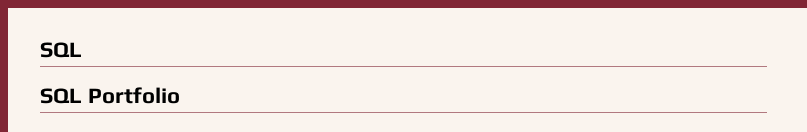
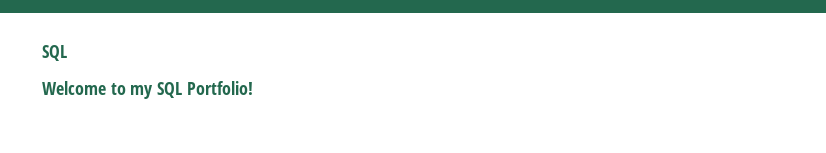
[40,87,180,104] SQL Portfolio -> [42,81,253,99] Welcome to my SQL Portfolio!

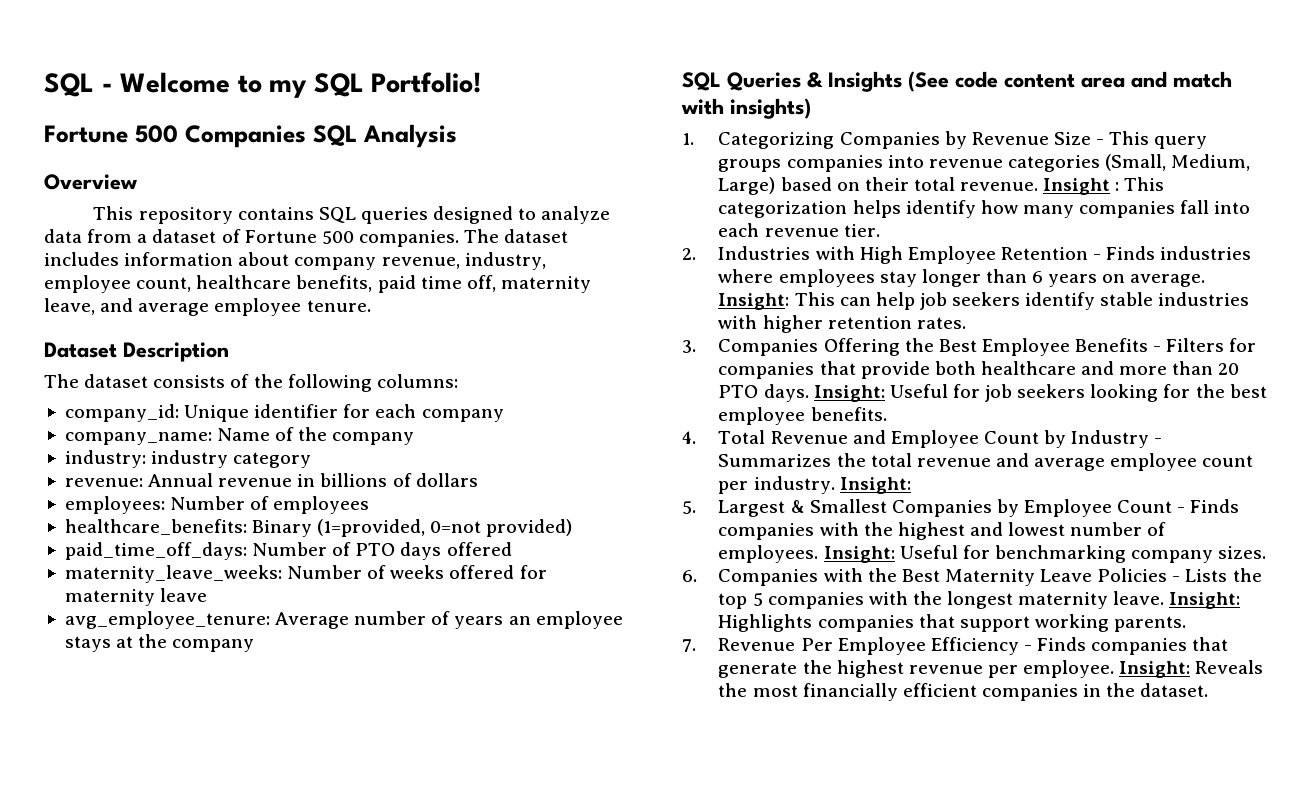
[42,45,67,61] SQL // -> [44,73,113,97] SQL -
(253, 88) none -> [44,124,457,148] [44,174,137,190] [93,206,611,224] [44,229,569,247] [44,252,546,270] [44,275,591,293] [44,298,371,316] [44,342,229,362] [44,374,458,392] [64,404,504,422] [64,427,415,445] [64,450,312,468] [64,473,478,487] [64,496,370,514] [64,519,573,537] [64,542,512,560] [64,565,547,583] [64,588,208,606] [64,611,623,629] [64,634,255,652] [682,71,1232,92] [681,98,811,119] [682,131,1208,149] [718,154,1251,172] [718,177,1165,195] [718,200,1251,218] [718,223,880,237] [682,246,1252,264] [718,269,1206,287] [718,292,1250,310] [718,315,966,333] [682,338,1257,356] [718,361,1240,379] [718,384,1267,402] [718,407,887,425] [682,430,1163,448] [718,453,1254,471] [718,476,911,494] [682,499,1240,517] [718,522,1167,540] [718,545,1267,563] [682,568,1262,586] [718,591,1241,609] [718,614,1187,632] [682,637,1229,655] [718,660,1264,678] [718,683,1209,701] // Fortune 500 Companies SQL Analysis // Overview // This repository contains SQL queries designed to analyze data from a dataset of Fortune 500 companies. The dataset includes information about company revenue, industry, employee count, healthcare benefits, paid time off, maternity leave, and average employee tenure. // Dataset Description // The dataset consists of the following columns: // company_id: Unique identifier for each company // company_name: Name of the company // industry: industry category // revenue: Annual revenue in billions of dollars // employees: Number of employees // healthcare_benefits: Binary (1=provided, 0=not provided) // paid_time_off_days: Number of PTO days offered // maternity_leave_weeks: Number of weeks offered for maternity leave // avg_employee_tenure: Average number of years an employee stays at the company // SQL Queries & Insights (See code content area and match with insights) // 1. Categorizing Companies by Revenue Size - This query groups companies into revenue categories (Small, Medium, Large) based on their total revenue. Insight : This categorization helps identify how many companies fall into each revenue tier. // 2. Industries with High Employee Retention - Finds industries where employees stay longer than 6 years on average. Insight: This can help job seekers identify stable industries with higher retention rates. // 3. Companies Offering the Best Employee Benefits - Filters for companies that provide both healthcare and more than 20 PTO days. Insight: Useful for job seekers looking for the best employee benefits. // 4. Total Revenue and Employee Count by Industry - Summarizes the total revenue and average employee count per industry. Insight: // 5. Largest & Smallest Companies by Employee Count - Finds companies with the highest and lowest number of employees. Insight: Useful for benchmarking company sizes. // 6. Companies with the Best Maternity Leave Policies - Lists the top 5 companies with the longest maternity leave. Insight: Highlights companies that support working parents. // 7. Revenue Per Employee Efficiency - Finds companies that generate the highest revenue per employee. Insight: Reveals the most financially efficient companies in the dataset.

